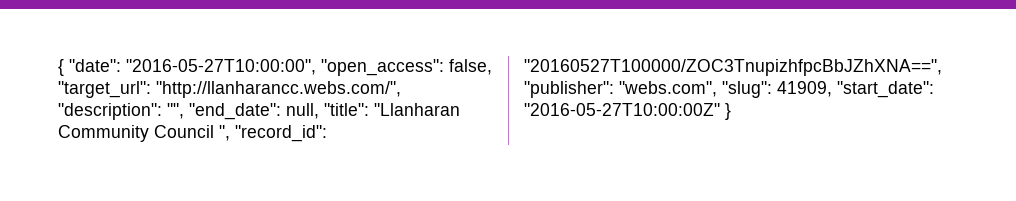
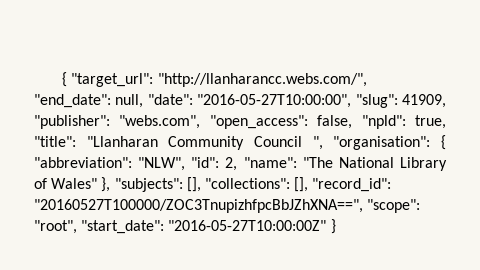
[58,59,492,76] [58,81,401,98] [58,103,319,120] { "date": "2016-05-27T10:00:00", "open_access": false, "target_url": "http://llanharancc.webs.com/", "description": "", "end_date": null, -> [62,72,367,87] [34,94,446,108] [34,115,446,129] { "target_url": "http://llanharancc.webs.com/", "end_date": null, "date": "2016-05-27T10:00:00", "slug": 41909, "publisher": "webs.com", "open_access": false, "npld": true,
[235,125,327,142] [524,59,942,76] [524,81,832,98] "record_id": "20160527T100000/ZOC3TnupizhfpcBbJZhXNA==", "publisher": "webs.com", "slug": 41909, -> [333,135,447,150] [34,157,448,171] [34,177,392,192] [34,199,421,213] [34,220,77,234] "organisation": { "abbreviation": "NLW", "id": 2, "name": "The National Library of Wales" }, "subjects": [], "collections": [], "record_id": "20160527T100000/ZOC3TnupizhfpcBbJZhXNA==", "scope": "root",

